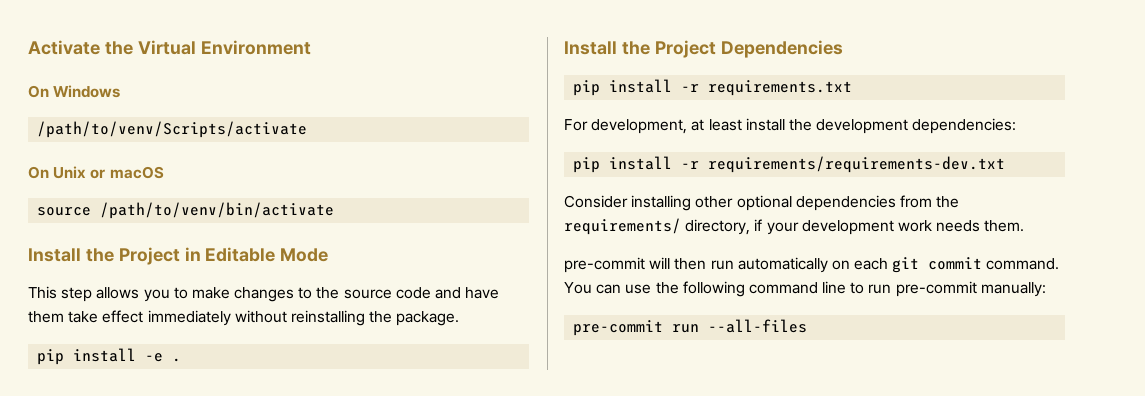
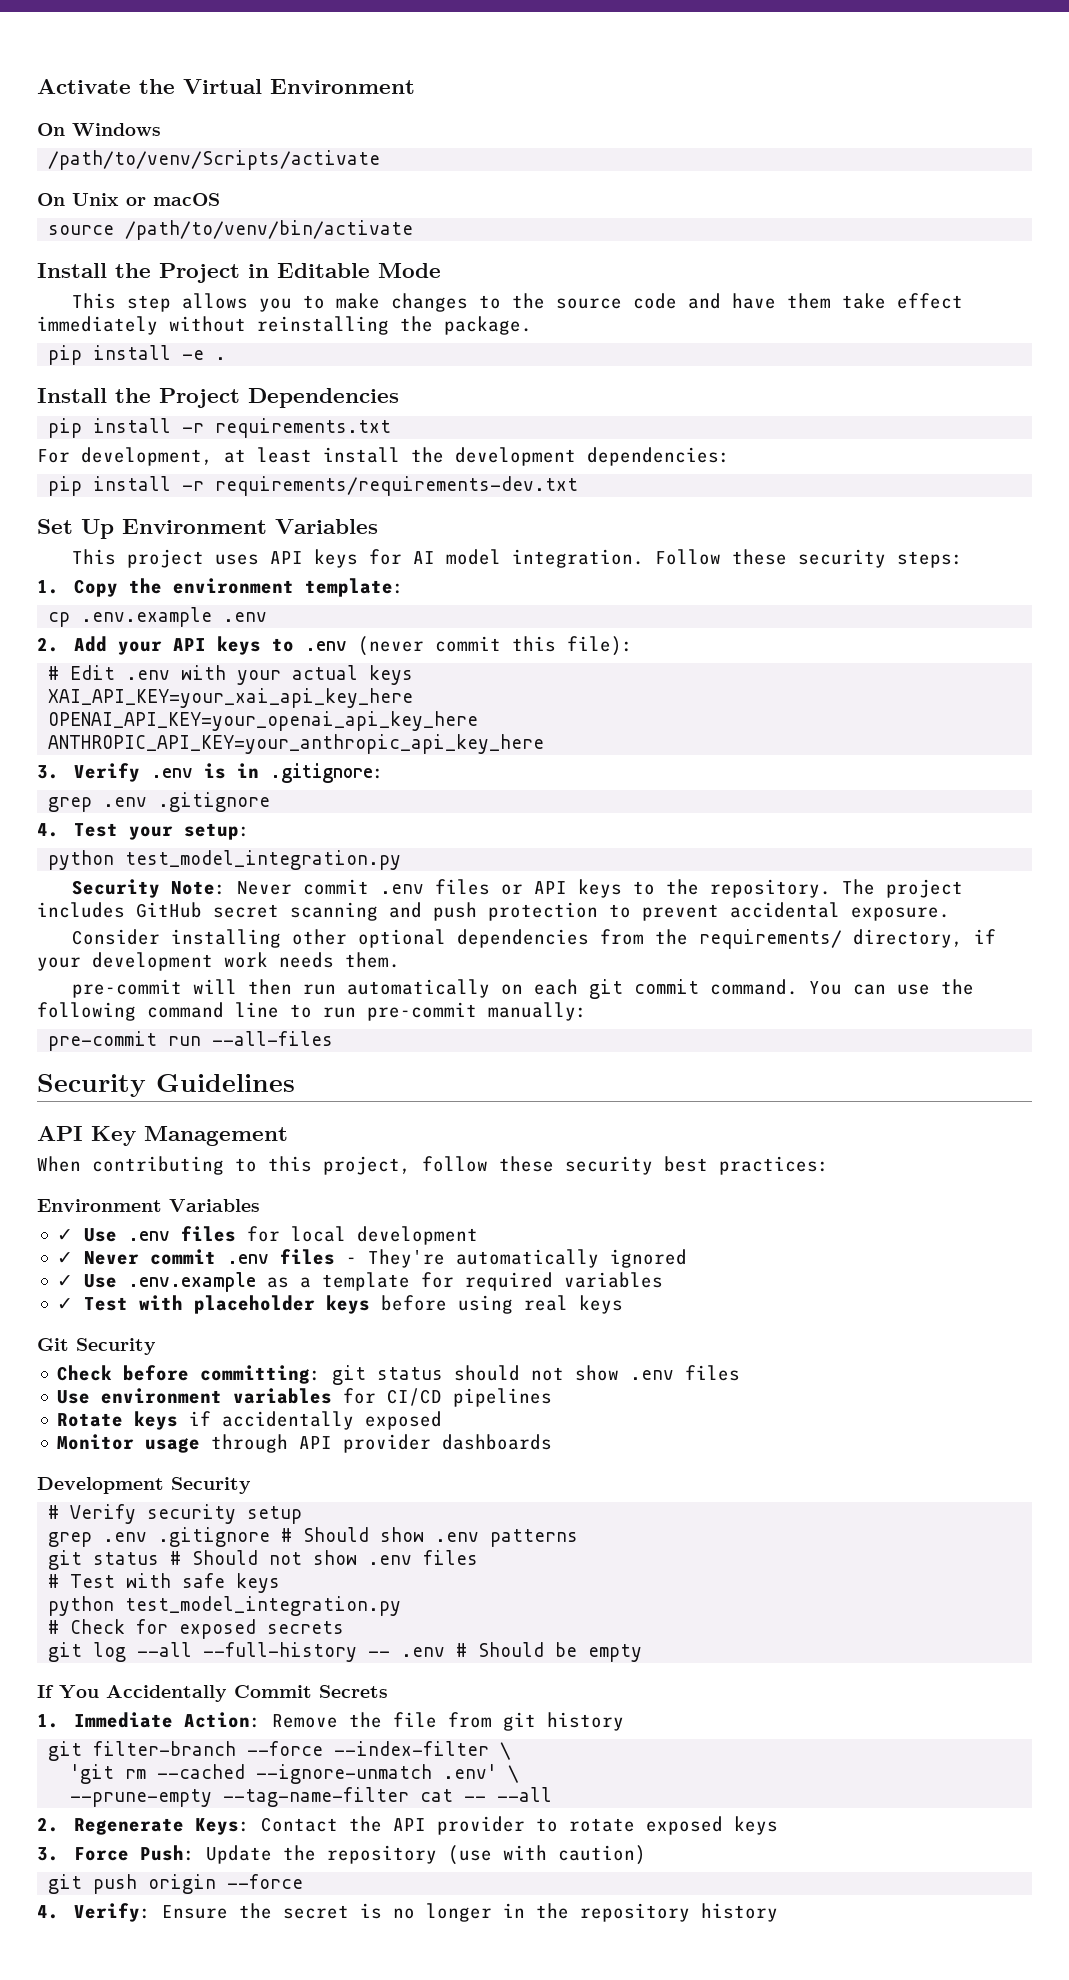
(1006, 164) none -> [37,519,378,539] [72,549,964,568] [37,578,404,597] [48,607,268,627] [37,636,633,656] [48,665,414,685] [48,688,414,708] [48,711,479,731] [48,734,545,754] [37,763,384,783] [48,792,271,812] [37,823,250,840] [48,850,402,870] [72,879,964,898] [37,902,950,921] // Set Up Environment Variables // This project uses API keys for AI model integration. Follow these security steps: // 1. Copy the environment template: // cp .env.example .env // 2. Add your API keys to .env (never commit this file): // # Edit .env with your actual keys // XAI_API_KEY=your_xai_api_key_here // OPENAI_API_KEY=your_openai_api_key_here // ANTHROPIC_API_KEY=your_anthropic_api_key_here // 3. Verify .env is in .gitignore: // grep .env .gitignore // 4. Test your setup: // python test_model_integration.py // Security Note: Never commit .env files or API keys to the repository. The project includes GitHub secret scanning and push protection to prevent accidental exposure.
(808, 326) none -> [37,1074,295,1097] [37,1126,288,1146] [37,1156,829,1175] [37,1199,260,1212] [57,1226,479,1245] [57,1249,688,1268] [57,1272,664,1292] [57,1295,624,1314] [37,1338,156,1355] [57,1365,741,1385] [57,1388,553,1407] [57,1411,443,1430] [57,1434,553,1453] [37,1477,251,1494] [48,1504,303,1524] [48,1527,579,1547] [48,1550,479,1570] [48,1573,281,1593] [48,1596,402,1616] [48,1619,345,1639] [48,1642,643,1662] [37,1685,388,1702] [37,1712,624,1731] [48,1741,512,1761] [70,1764,520,1784] [70,1787,553,1807] [37,1816,778,1835] [37,1845,646,1865] [48,1874,304,1894] [37,1903,778,1922] // Security Guidelines // API Key Management // When contributing to this project, follow these security best practices: // Environment Variables // ✓ Use .env files for local development // ✓ Never commit .env files - They're automatically ignored // ✓ Use .env.example as a template for required variables // ✓ Test with placeholder keys before using real keys // Git Security // Check before committing: git status should not show .env files // Use environment variables for CI/CD pipelines // Rotate keys if accidentally exposed // Monitor usage through API provider dashboards // Development Security // # Verify security setup // grep .env .gitignore # Should show .env patterns // git status # Should not show .env files // # Test with safe keys // python test_model_integration.py // # Check for exposed secrets // git log --all --full-history -- .env # Should be empty // If You Accidentally Commit Secrets // 1. Immediate Action: Remove the file from git history // git filter-branch --force --index-filter \ // 'git rm --cached --ignore-unmatch .env' \ // --prune-empty --tag-name-filter cat -- --all // 2. Regenerate Keys: Contact the API provider to rotate exposed keys // 3. Force Push: Update the repository (use with caution) // git push origin --force // 4. Verify: Ensure the secret is no longer in the repository history

